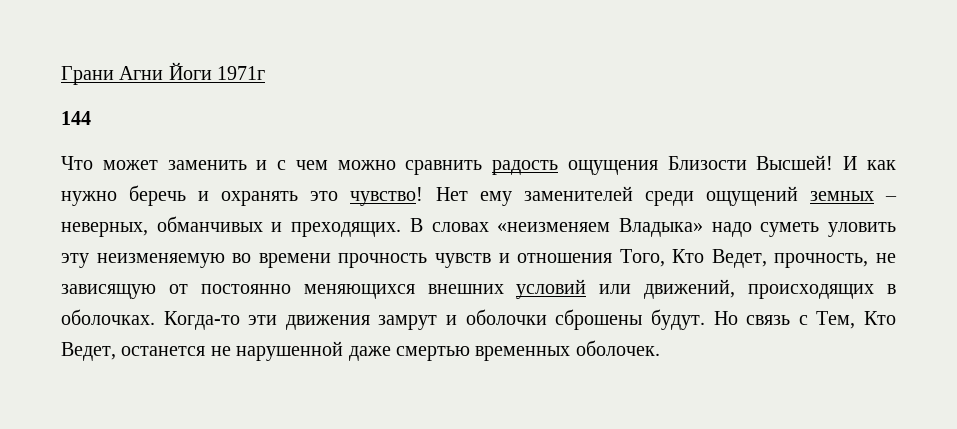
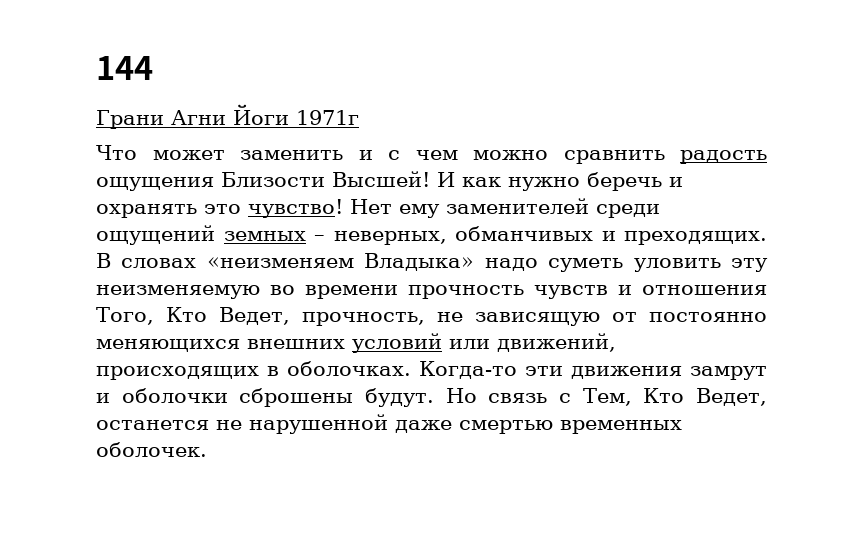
(61, 75) none -> [96,56,153,80] 144 //
[61,111,91,125] // 144 -> (359, 117) none

